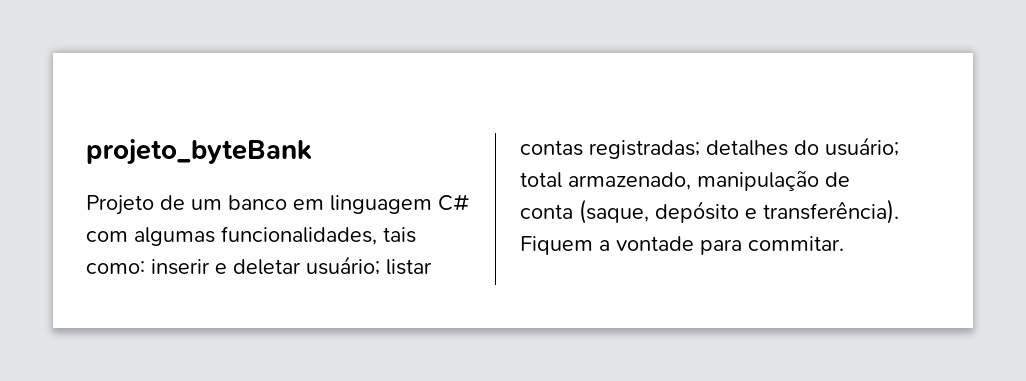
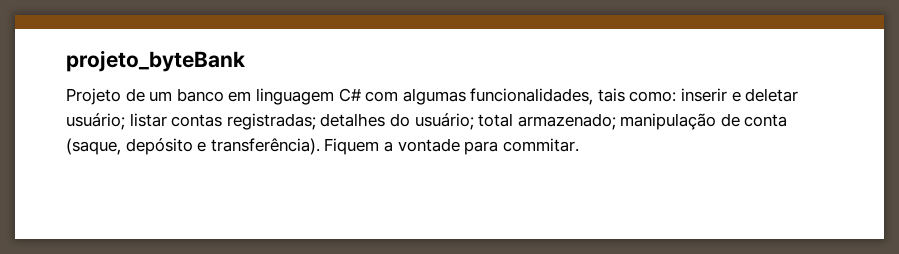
[568,172,691,190] armazenado, -> [517,113,616,130] armazenado;

